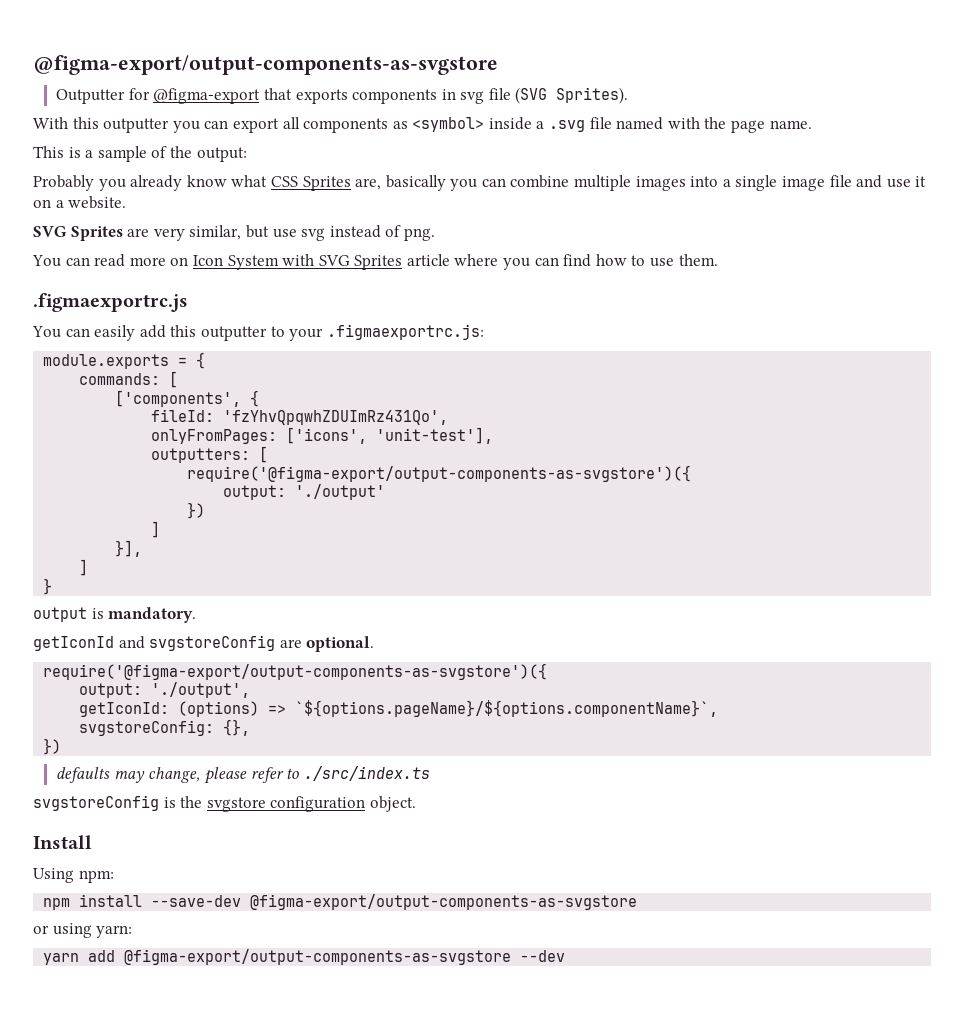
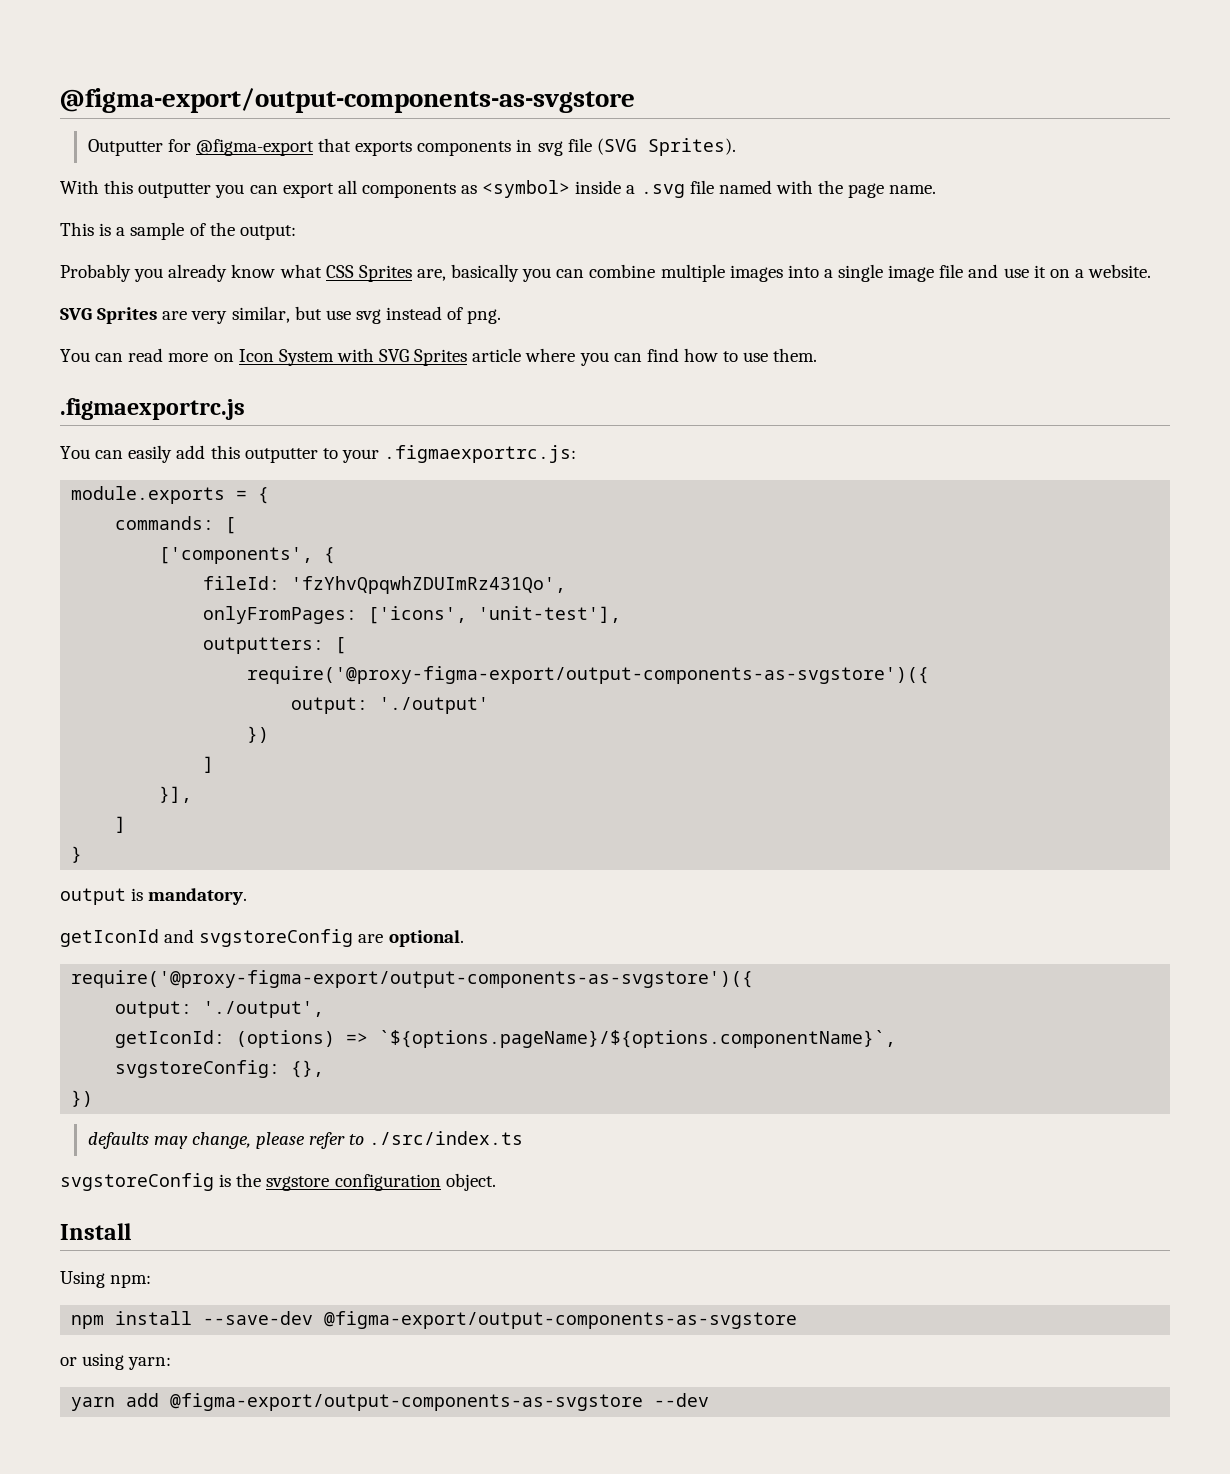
[187,465,692,482] require('@figma-export/output-components-as-svgstore')({ -> [247,666,930,684] require('@proxy-figma-export/output-components-as-svgstore')({
[43,663,548,680] require('@figma-export/output-components-as-svgstore')({ -> [71,970,754,988] require('@proxy-figma-export/output-components-as-svgstore')({

